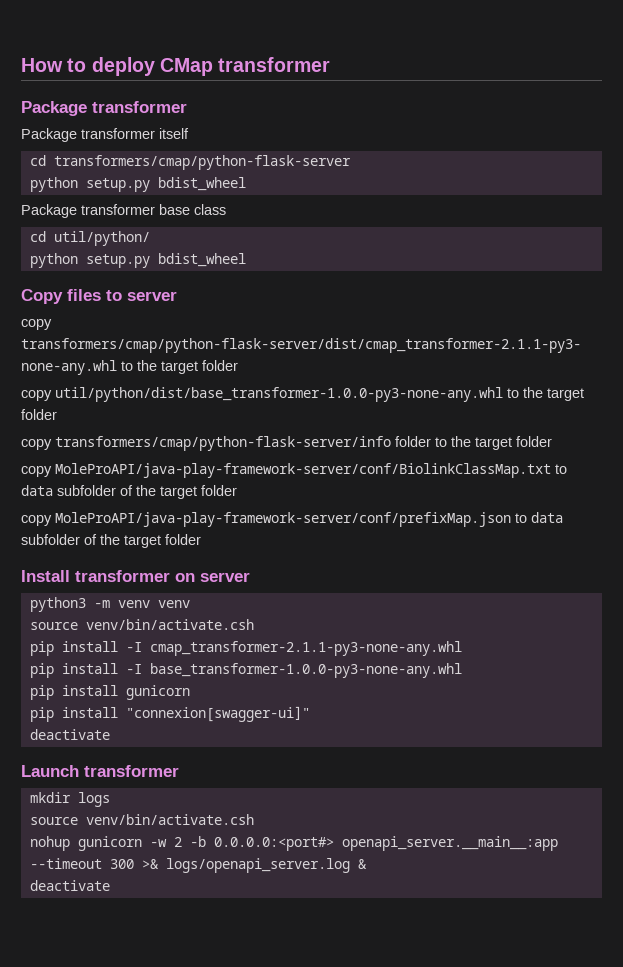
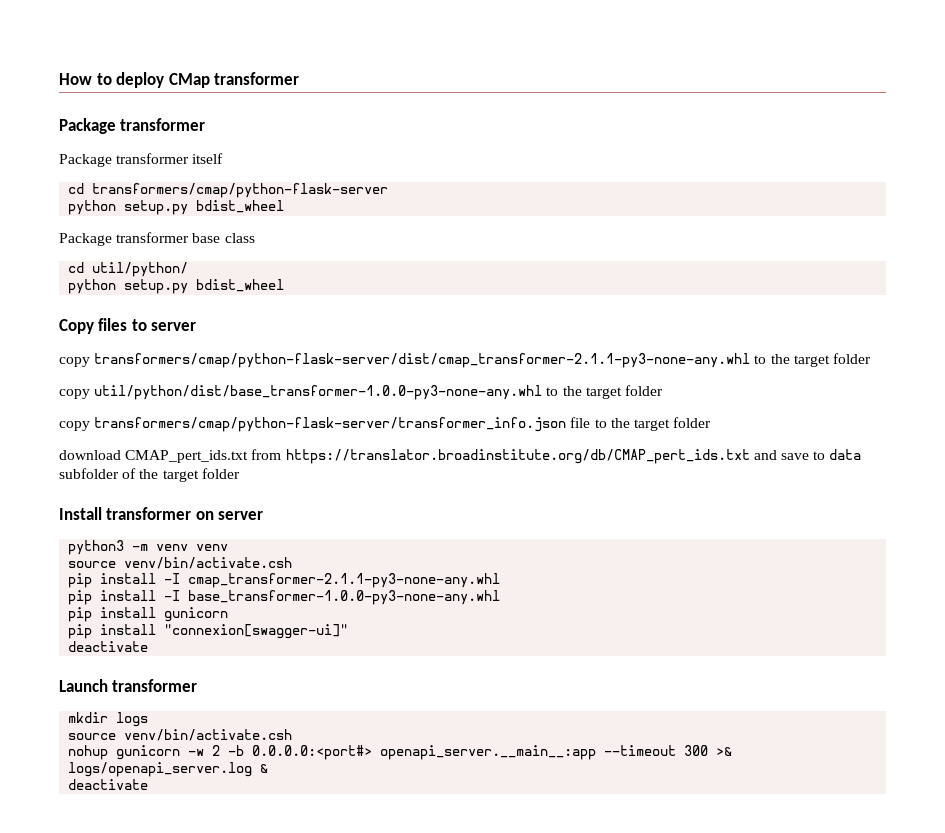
[55,436,552,451] [21,463,567,478] [21,485,237,499] [21,512,511,527] transformers/cmap/python-flask-server/info folder to the target folder // copy MoleProAPI/java-play-framework-server/conf/BiolinkClassMap.txt to data subfolder of the target folder // copy MoleProAPI/java-play-framework-server/conf/prefixMap.json -> [94,417,712,432] [59,449,809,464] transformers/cmap/python-flask-server/transformer_info.json file to the target folder // download CMAP_pert_ids.txt from https://translator.broadinstitute.org/db/CMAP_pert_ids.txt and save

